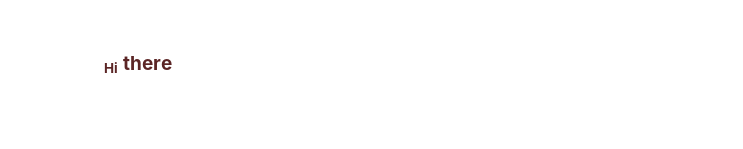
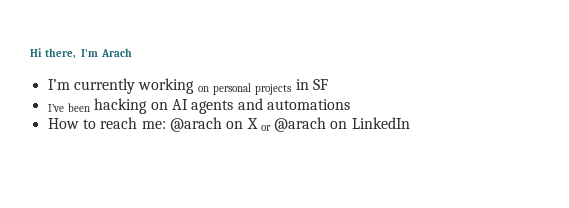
[123,56,173,70] there -> [45,48,132,59] [47,78,328,95] [47,98,350,114] [47,117,410,132] there, I'm Arach // I’m currently working on personal projects in SF // I’ve been hacking on AI agents and automations // How to reach me: @arach on X or @arach on LinkedIn

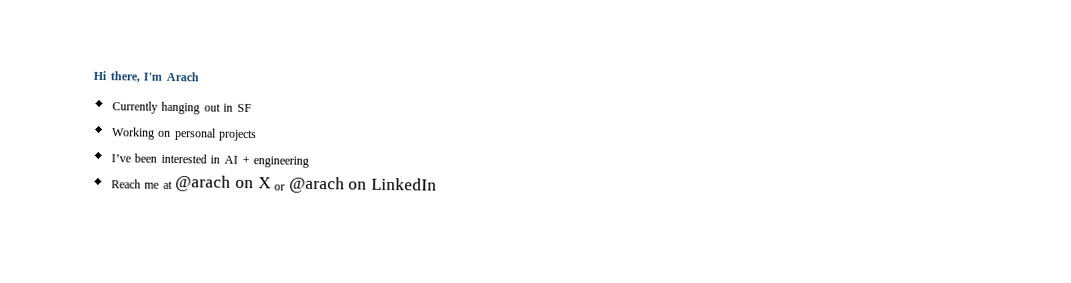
[47,78,195,94] I’m currently working -> [111,101,253,115] [110,127,155,140] Currently hanging out in SF // Working
[295,79,328,90] in SF -> (258, 135) none
[94,98,350,114] [47,117,166,129] hacking on AI agents and automations // How to reach me: -> [160,153,310,168] [110,179,173,189] interested in AI + engineering // Reach me at

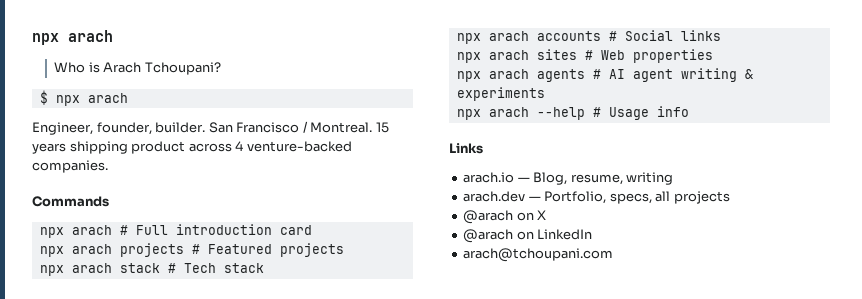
[93,70,199,83] [111,101,253,115] [110,127,258,142] [110,153,310,168] [110,179,173,189] Hi there, I'm Arach // Currently hanging out in SF // Working on personal projects // I’ve been interested in AI + engineering // Reach me at -> [32,30,113,45] [54,62,221,75] [39,90,128,106] [32,121,389,135] [32,141,352,154] [32,160,108,173] [32,196,109,207] [39,224,312,238] [39,243,344,257] [39,263,264,276] [456,30,721,44] [456,49,713,63] [456,68,753,82] [456,87,545,101] [456,106,689,120] [449,143,483,154] [463,172,674,185] [463,191,730,204] npx arach // Who is Arach Tchoupani? // $ npx arach // Engineer, founder, builder. San Francisco / Montreal. 15 years shipping product across 4 venture-backed companies. // Commands // npx arach # Full introduction card // npx arach projects # Featured projects // npx arach stack # Tech stack // npx arach accounts # Social links // npx arach sites # Web properties // npx arach agents # AI agent writing & experiments // npx arach --help # Usage info // Links // arach.io — Blog, resume, writing // arach.dev — Portfolio, specs, all projects //
[274,184,286,191] or -> (547, 215) //
(438, 184) none -> [463,248,614,262] // arach@tchoupani.com

